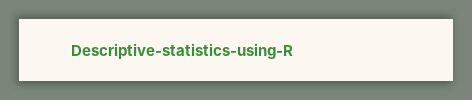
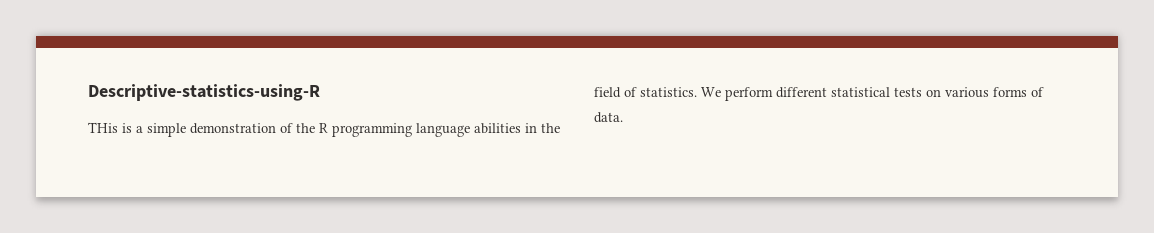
(293, 51) none -> [88,122,560,137] [594,87,1044,101] [594,112,623,123] // THis is a simple demonstration of the R programming language abilities in the field of statistics. We perform different statistical tests on various forms of data.

